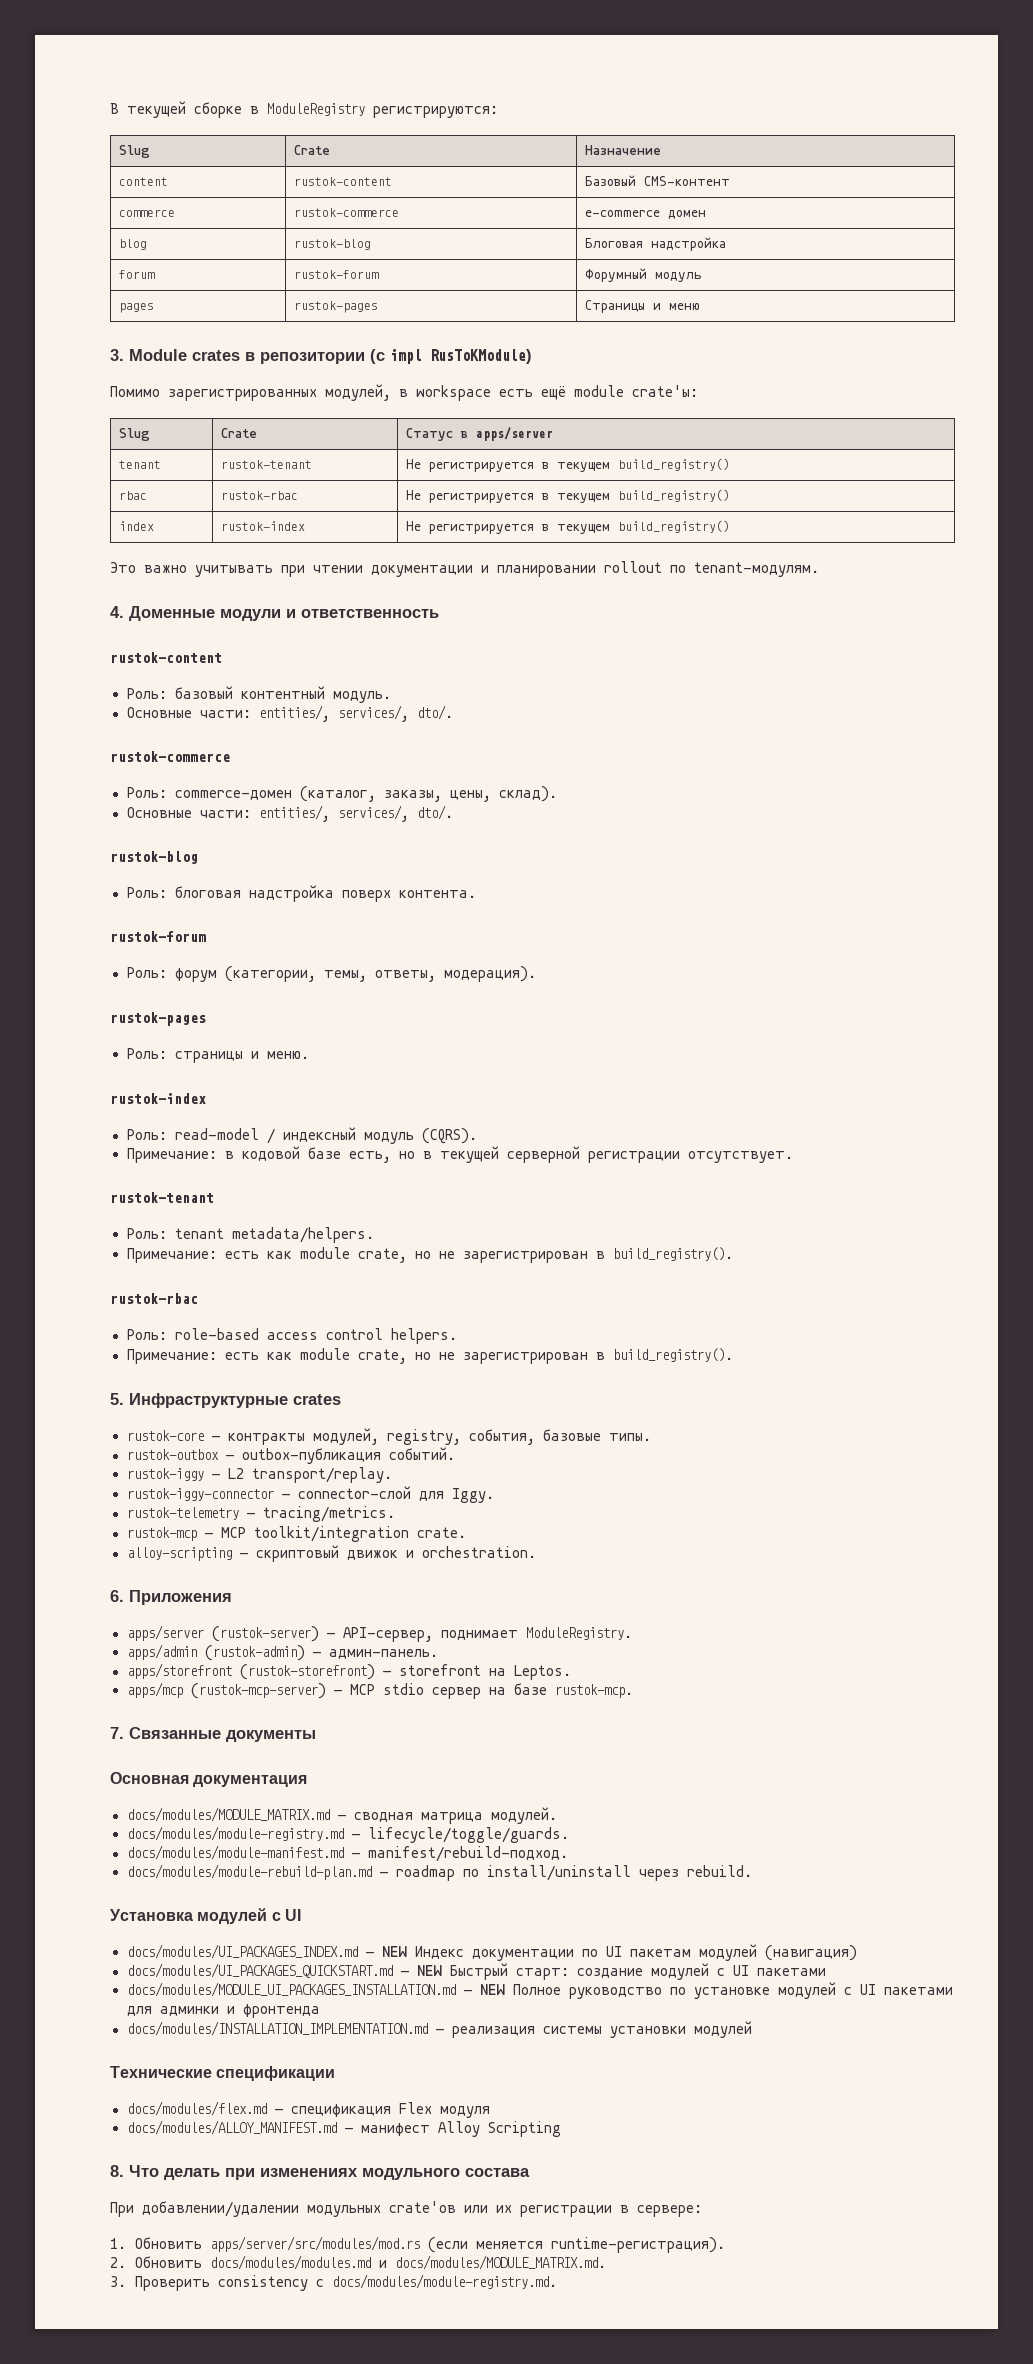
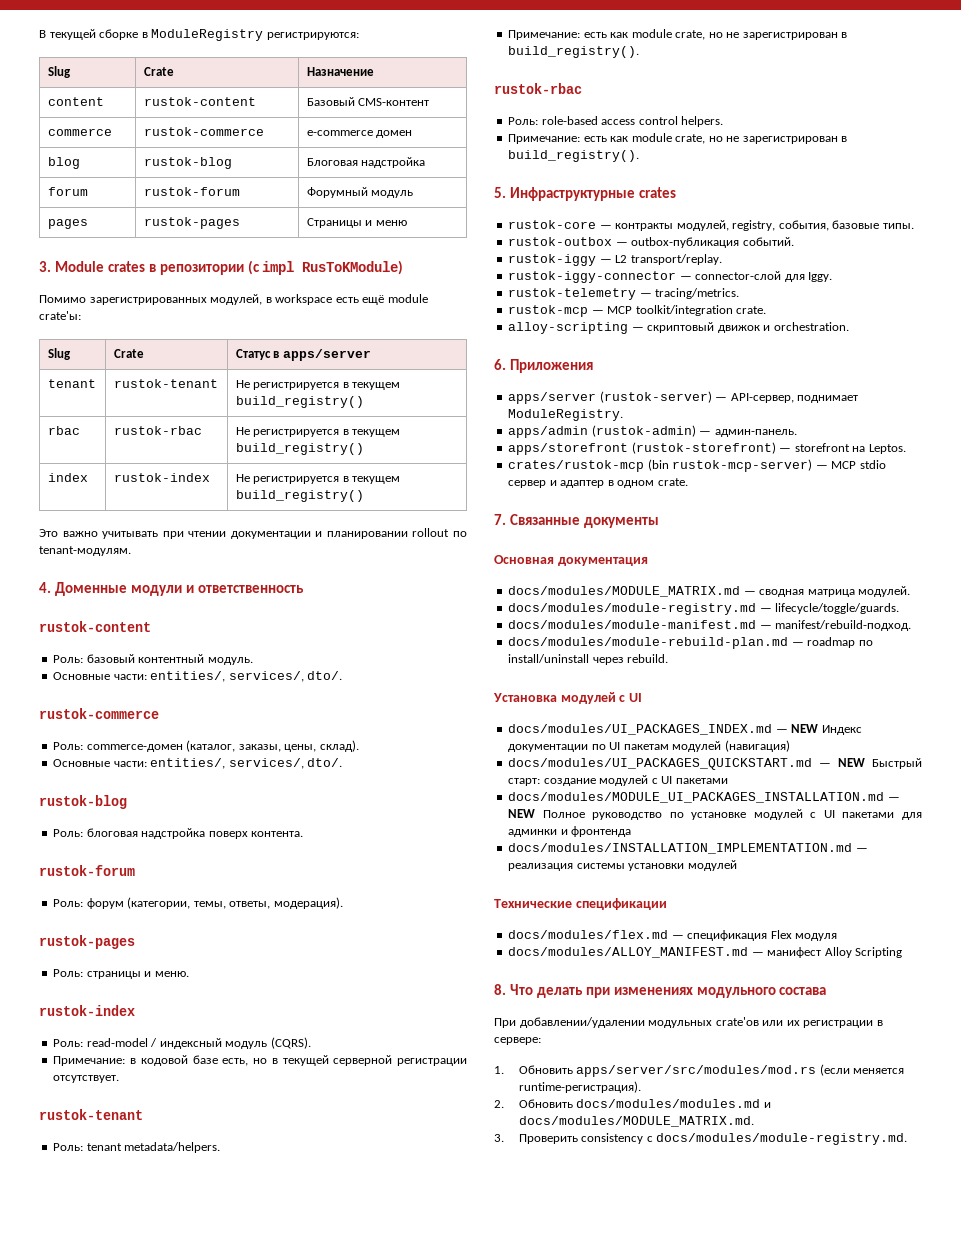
[126,1682,326,1699] apps/mcp (rustok-mcp-server) -> [508,459,813,472] crates/rustok-mcp (bin rustok-mcp-server)
[488,1683,633,1698] на базе rustok-mcp. -> [549,478,688,488] и адаптер в одном crate.

